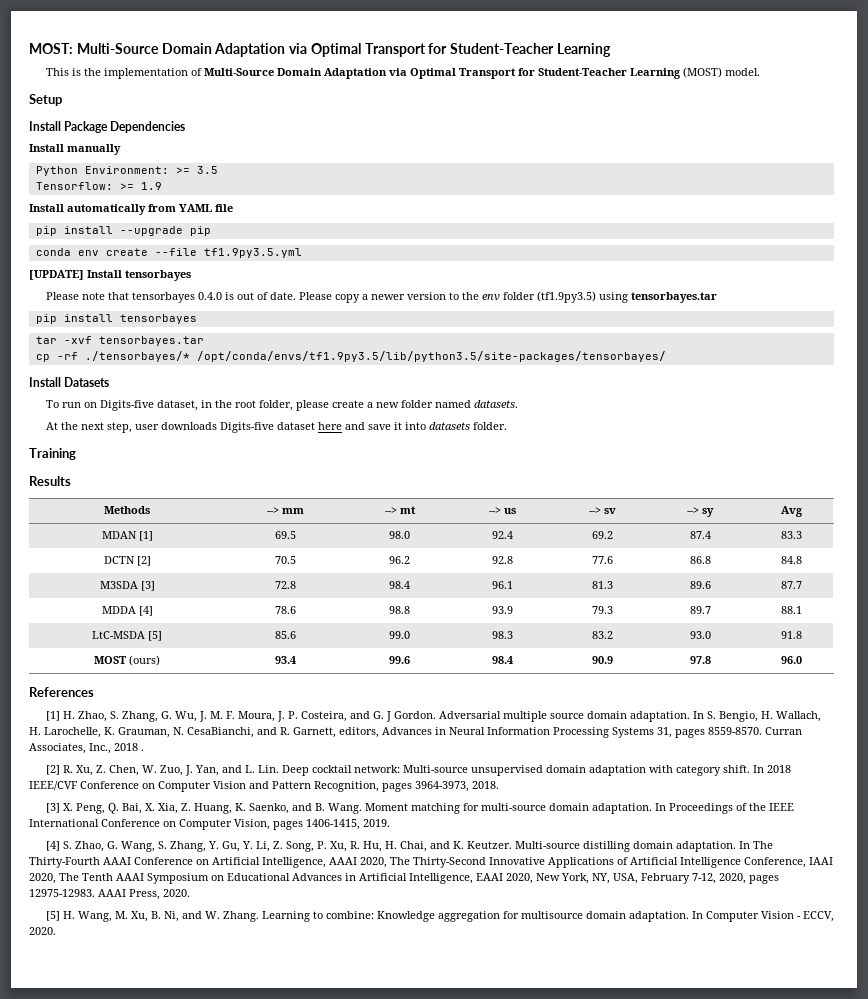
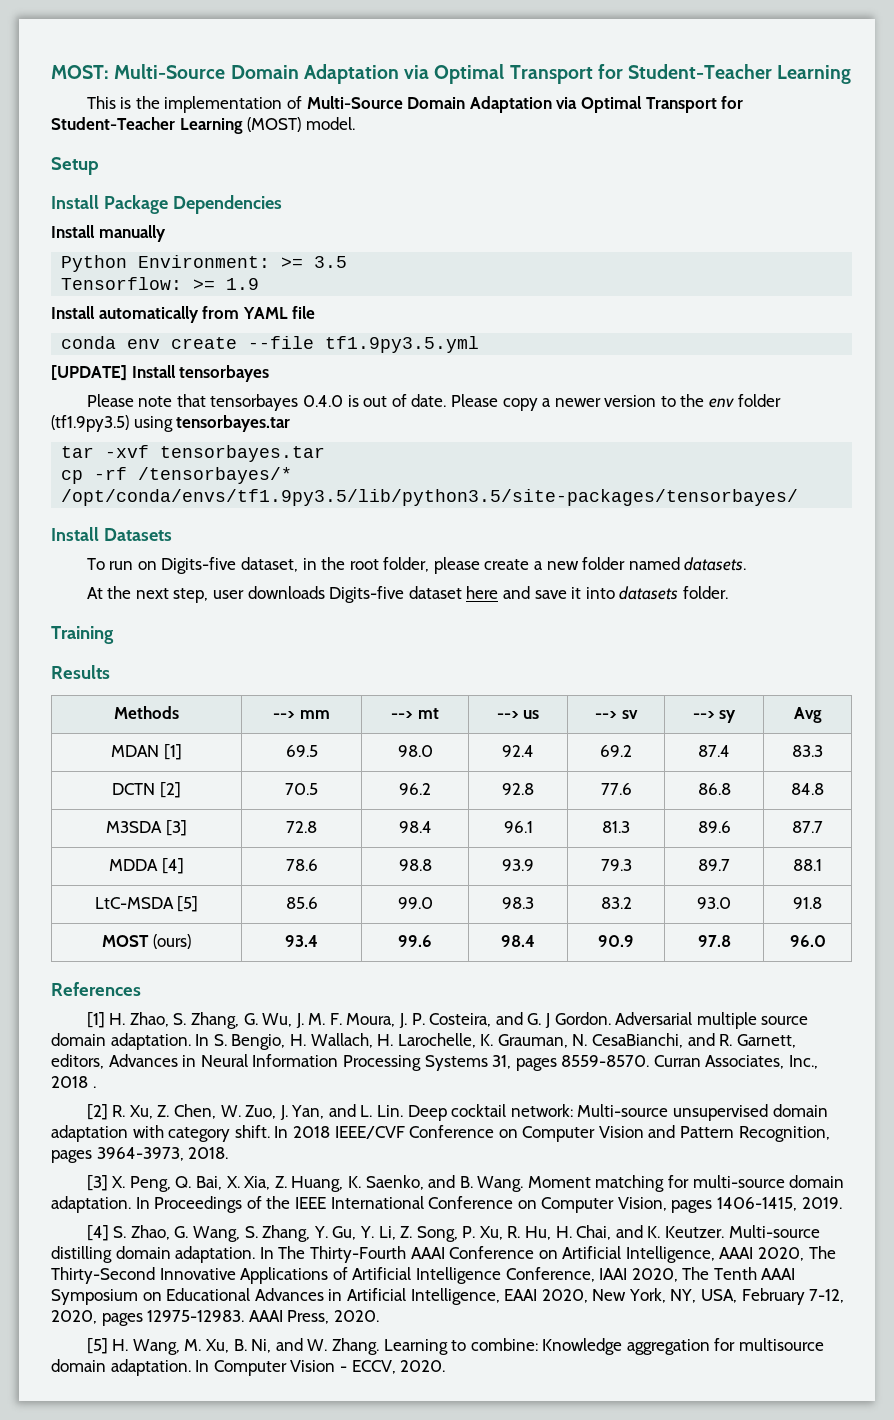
[35,226,211,236] // pip install --upgrade pip -> (316, 312) none
[35,314,197,324] // pip install tensorbayes -> (291, 423) none
[84,351,190,362] ./tensorbayes/* -> [138,467,293,484] /tensorbayes/*

